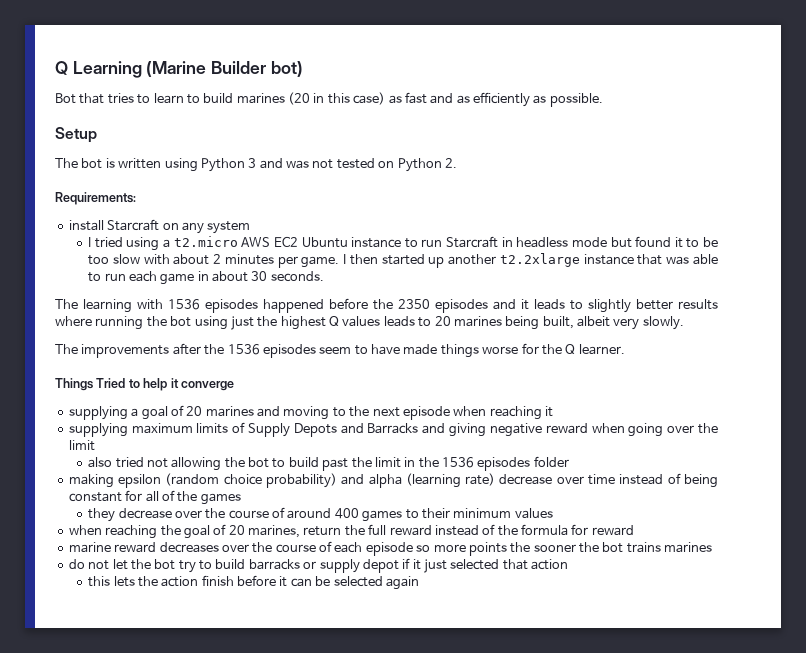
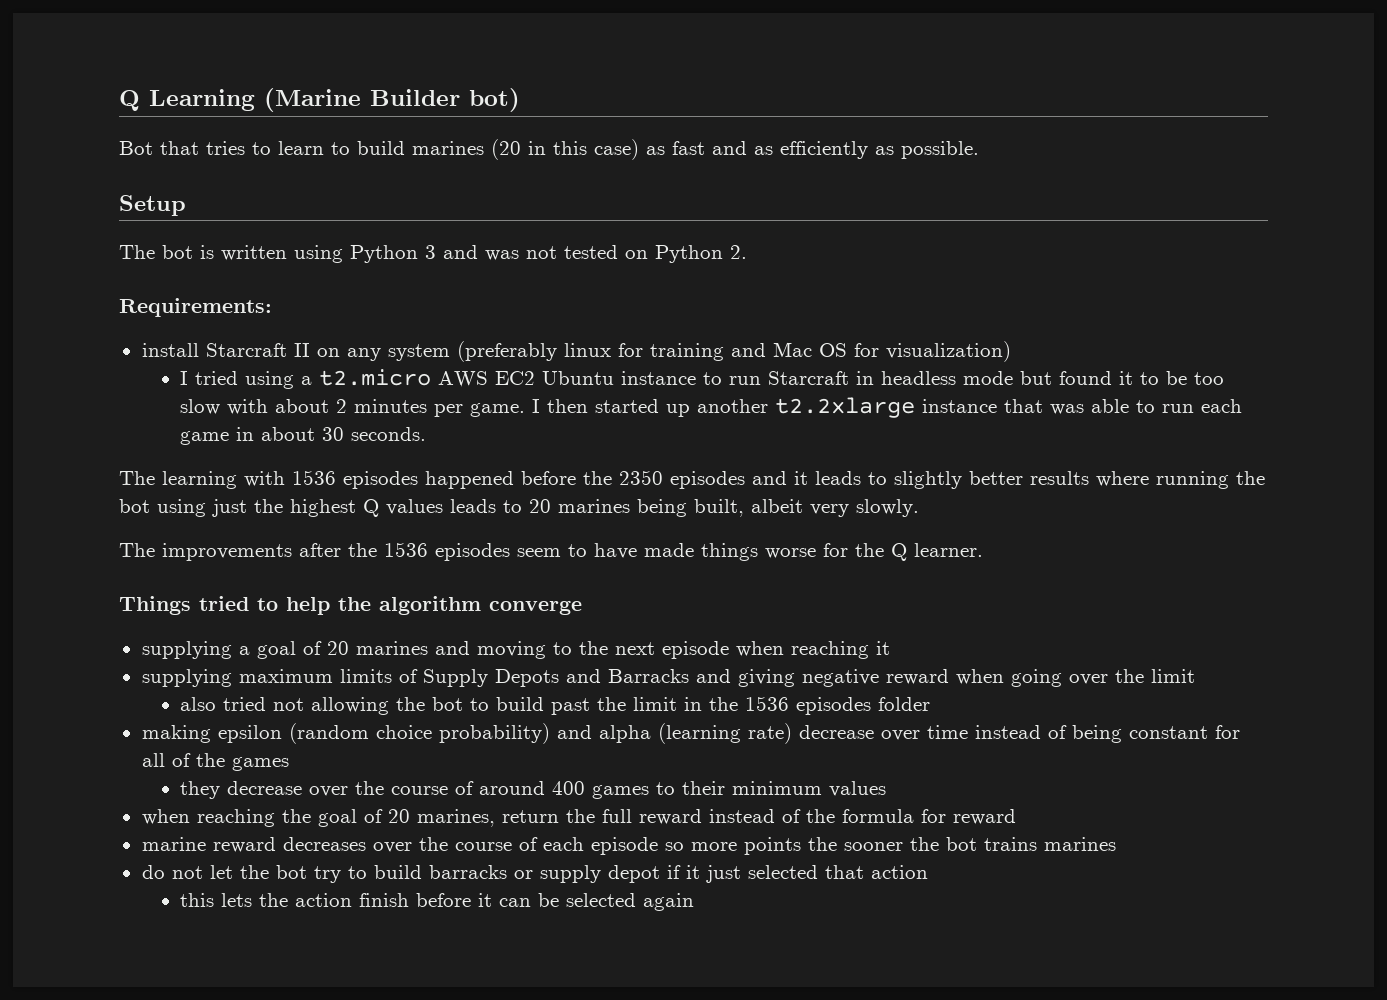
(160, 225) none -> [293,343,310,357] II
(251, 227) none -> [456,341,1011,362] (preferably linux for training and Mac OS for visualization)
[96,378,126,388] Tried -> [199,596,249,611] tried
[170,378,179,388] it -> [338,596,481,615] the algorithm

